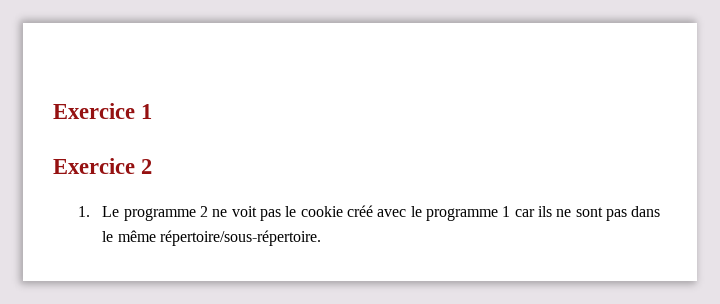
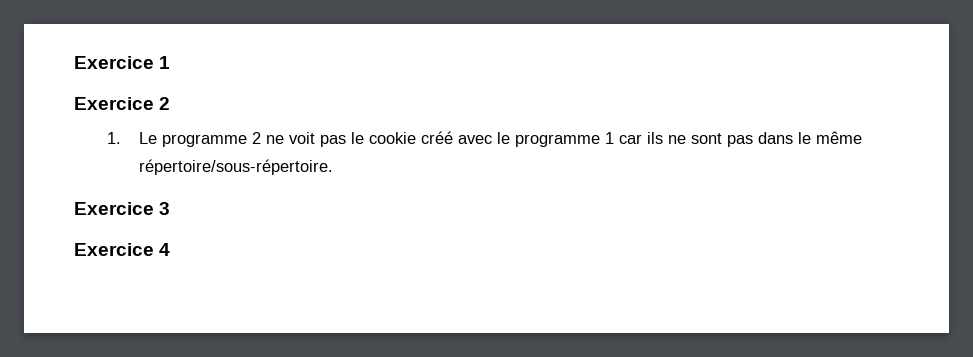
(322, 238) none -> [74,202,171,215] [74,243,171,256] // Exercice 3 // Exercice 4

